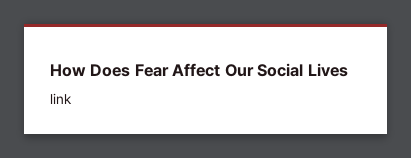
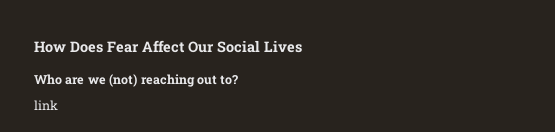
(348, 70) none -> [34,74,239,87] // Who are we (not) reaching out to?

